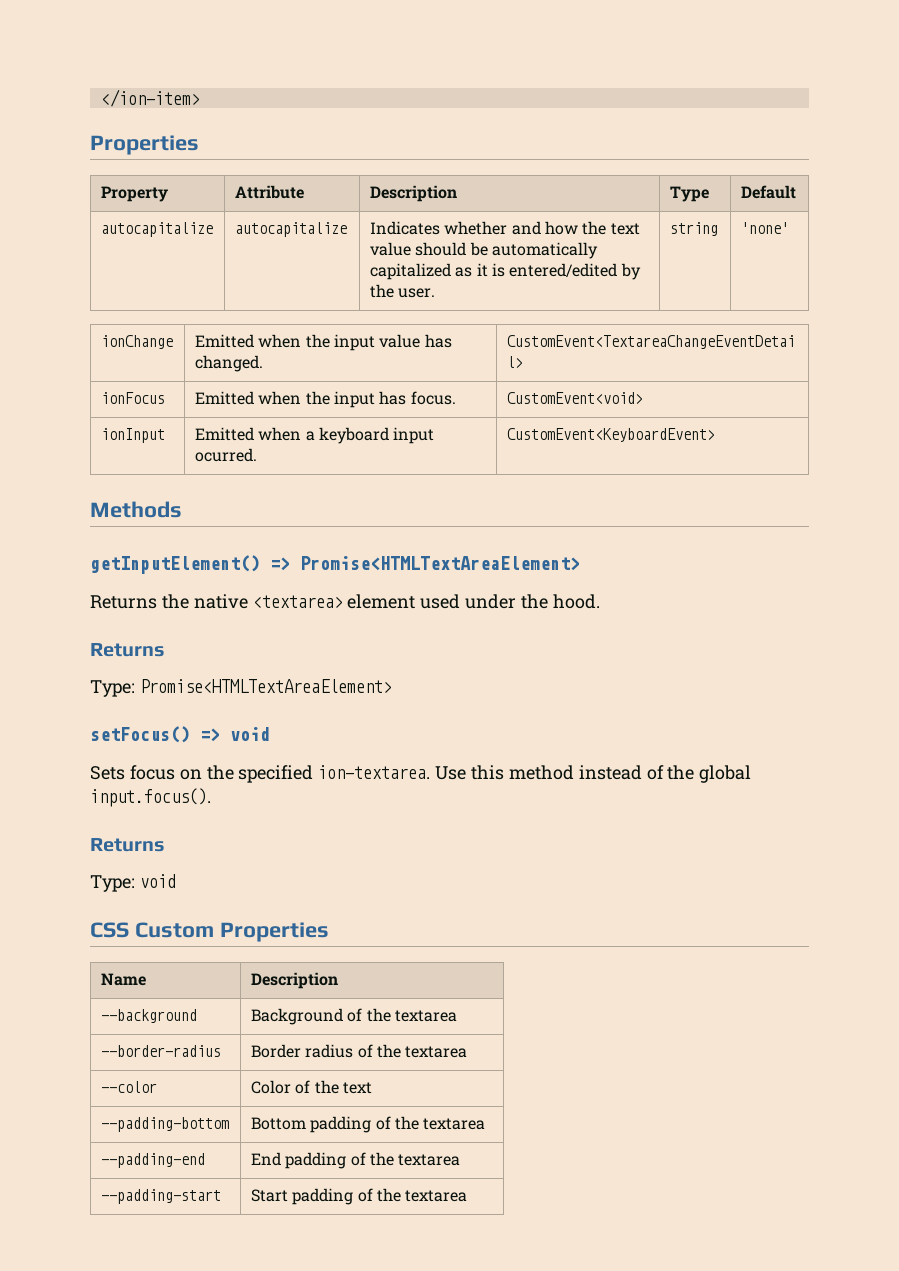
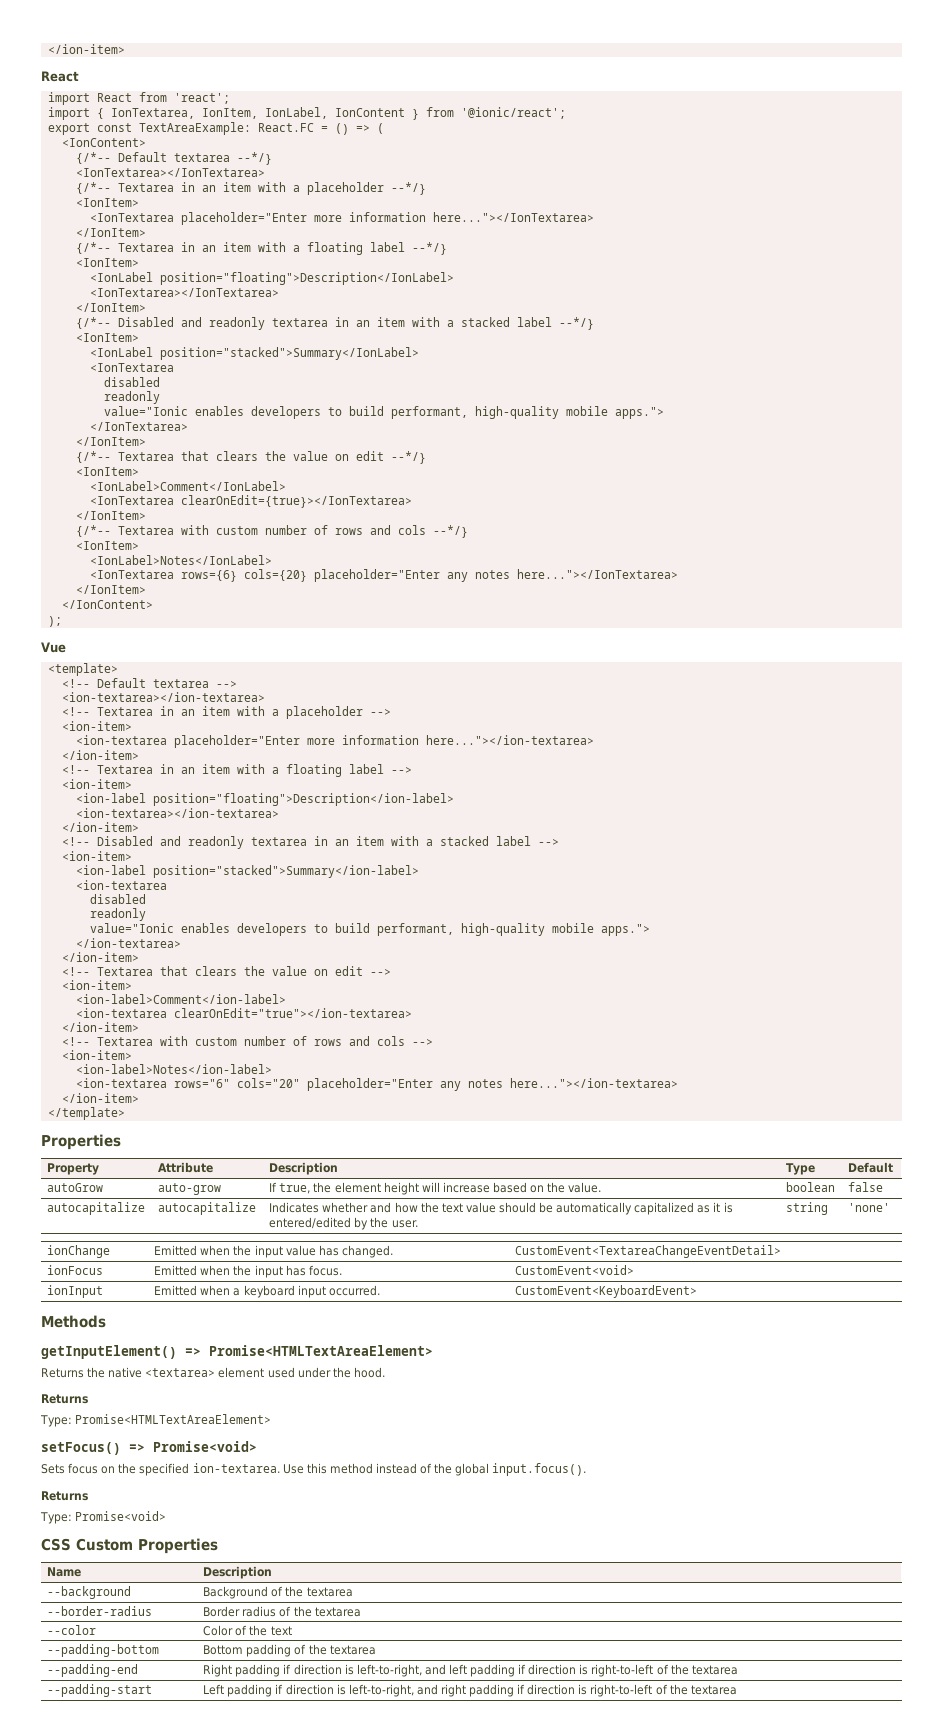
[100,89,200,107] </ion-item> -> [47,44,125,54] [41,71,79,82] [47,92,230,105] [47,107,566,120] [47,122,384,135] [61,138,146,147] [75,152,272,165] [75,168,265,177] [75,182,426,195] [75,198,139,207] [89,212,594,225] [75,228,146,237] [75,242,447,255] [75,258,139,267] [89,272,454,285] [89,288,279,297] [75,303,146,312] [75,317,594,330] [75,333,139,342] [89,347,419,360] [89,363,174,372] [103,377,160,387] [103,391,160,404] [103,406,664,419] [89,422,188,431] [75,437,146,446] [75,451,426,464] [75,467,139,476] [89,481,286,491] [89,495,412,508] [75,511,146,520] [75,525,468,538] [75,541,139,550] [89,555,272,565] [89,569,678,582] [75,585,146,594] [61,600,153,609] [47,616,62,627] [41,642,66,653] [47,663,118,676] [61,678,237,688] [61,692,265,702] [61,706,391,719] [61,721,132,731] [75,735,594,748] [61,750,139,760] [61,764,412,777] [61,779,132,789] [75,793,454,806] [75,808,279,818] [61,822,139,832] [61,836,559,849] [61,851,132,861] [75,865,419,878] [75,880,167,890] [89,894,146,904] [89,908,146,921] [89,923,650,936] [75,938,181,948] [61,952,139,962] [61,966,391,976] [61,980,132,990] [75,994,286,1004] [75,1008,412,1018] [61,1022,139,1032] [61,1036,433,1046] [61,1050,132,1060] [75,1064,272,1074] [75,1078,678,1091] [61,1093,139,1103] [47,1107,125,1120] </ion-item> // React // import React from 'react'; // import { IonTextarea, IonItem, IonLabel, IonContent } from '@ionic/react'; // export const TextAreaExample: React.FC = () => ( // <IonContent> // {/*-- Default textarea --*/} // <IonTextarea></IonTextarea> // {/*-- Textarea in an item with a placeholder --*/} // <IonItem> // <IonTextarea placeholder="Enter more information here..."></IonTextarea> // </IonItem> // {/*-- Textarea in an item with a floating label --*/} // <IonItem> // <IonLabel position="floating">Description</IonLabel> // <IonTextarea></IonTextarea> // </IonItem> // {/*-- Disabled and readonly textarea in an item with a stacked label --*/} // <IonItem> // <IonLabel position="stacked">Summary</IonLabel> // <IonTextarea // disabled // readonly // value="Ionic enables developers to build performant, high-quality mobile apps."> // </IonTextarea> // </IonItem> // {/*-- Textarea that clears the value on edit --*/} // <IonItem> // <IonLabel>Comment</IonLabel> // <IonTextarea clearOnEdit={true}></IonTextarea> // </IonItem> // {/*-- Textarea with custom number of rows and cols --*/} // <IonItem> // <IonLabel>Notes</IonLabel> // <IonTextarea rows={6} cols={20} placeholder="Enter any notes here..."></IonTextarea> // </IonItem> // </IonContent> // ); // Vue // <template> // <!-- Default textarea --> // <ion-textarea></ion-textarea> // <!-- Textarea in an item with a placeholder --> // <ion-item> // <ion-textarea placeholder="Enter more information here..."></ion-textarea> // </ion-item> // <!-- Textarea in an item with a floating label --> // <ion-item> // <ion-label position="floating">Description</ion-label> // <ion-textarea></ion-textarea> // </ion-item> // <!-- Disabled and readonly textarea in an item with a stacked label --> // <ion-item> // <ion-label position="stacked">Summary</ion-label> // <ion-textarea // disabled // readonly // value="Ionic enables developers to build performant, high-quality mobile apps."> // </ion-textarea> // </ion-item> // <!-- Textarea that clears the value on edit --> // <ion-item> // <ion-label>Comment</ion-label> // <ion-textarea clearOnEdit="true"></ion-textarea> // </ion-item> // <!-- Textarea with custom number of rows and cols --> // <ion-item> // <ion-label>Notes</ion-label> // <ion-textarea rows="6" cols="20" placeholder="Enter any notes here..."></ion-textarea> // </ion-item> // </template>
(796, 192) none -> [47,1183,104,1192] [158,1183,222,1195] [269,1182,602,1195] [786,1182,836,1192] [848,1182,884,1192] // autoGrow | auto-grow | If true, the element height will increase based on the value. | boolean | false
[194,448,257,462] ocurred. -> [328,1285,380,1296] occurred.
[230,727,270,741] void -> [153,1441,257,1452] Promise<void>
[139,874,176,888] void -> [75,1511,167,1521] Promise<void>
[250,1152,461,1169] [100,1189,221,1204] [250,1188,354,1205] End padding of the textarea // --padding-start | Start padding -> [203,1664,738,1677] [47,1684,153,1697] [203,1684,653,1697] Right padding if direction is left-to-right, and left padding if direction is right-to-left of the textarea // --padding-start | Left padding if direction is left-to-right, and right padding if direction is right-to-left

